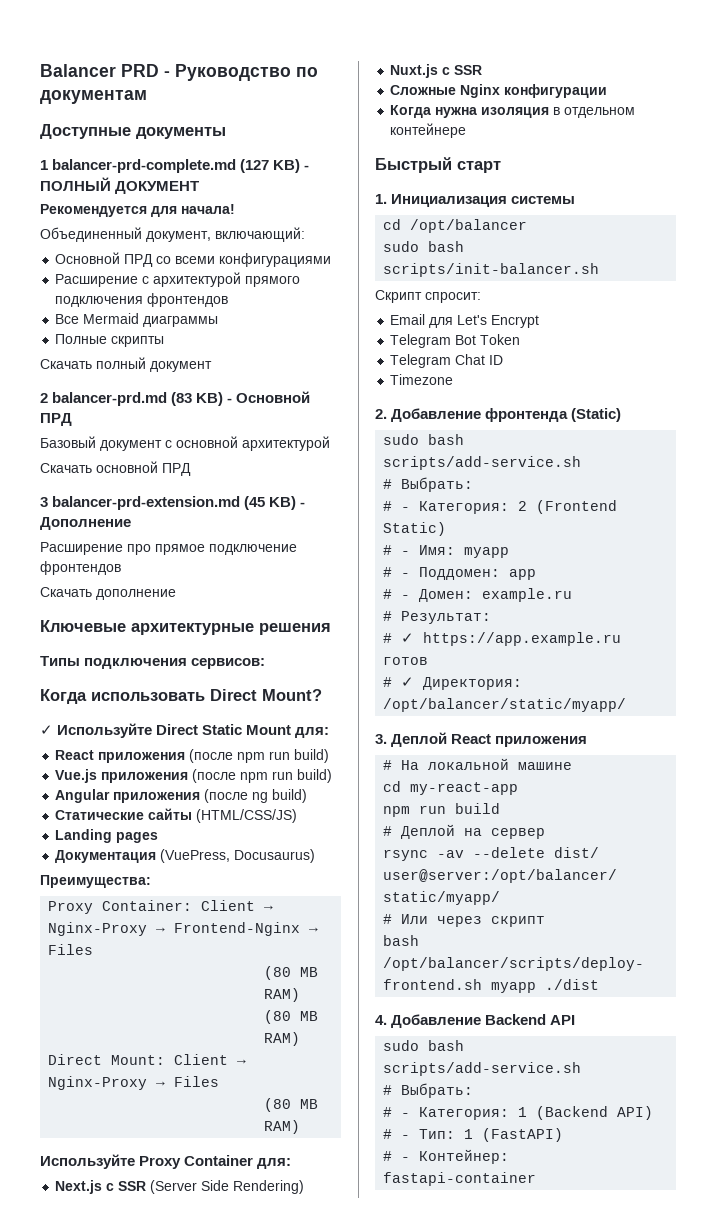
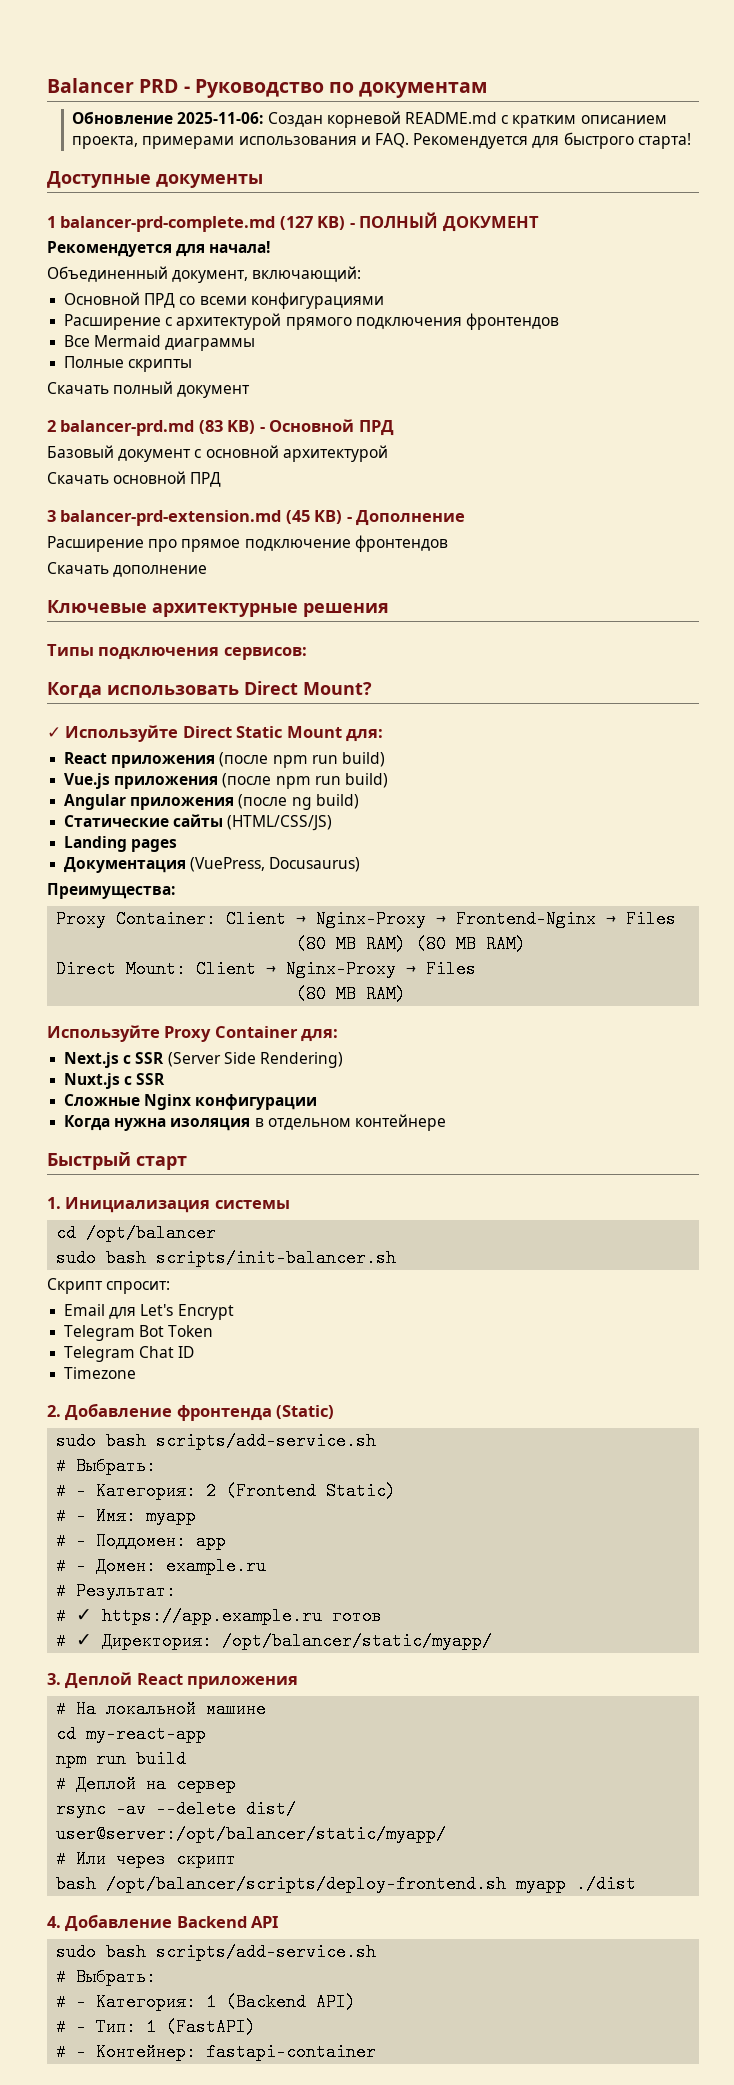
(147, 97) none -> [72,111,667,128] [72,132,691,149] // Обновление 2025-11-06: Создан корневой README.md с кратким описанием проекта, примерами использования и FAQ. Рекомендуется для быстрого старта!

